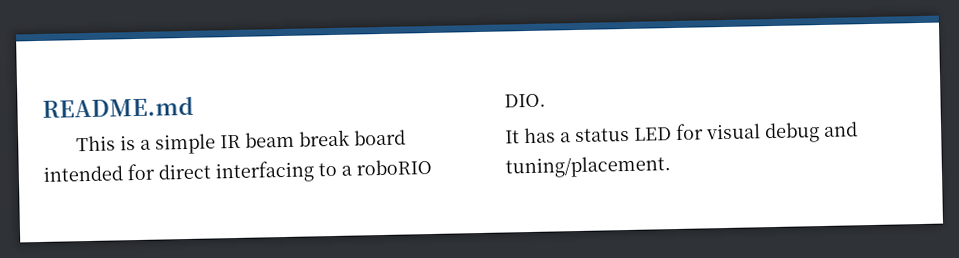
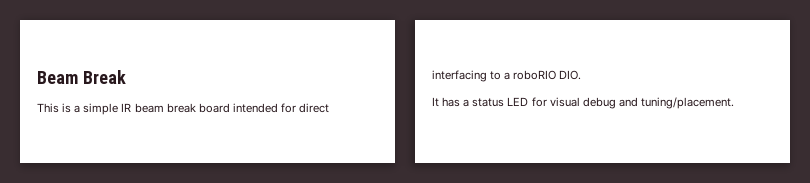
[42,96,194,118] README.md -> [37,70,126,84] Beam Break

